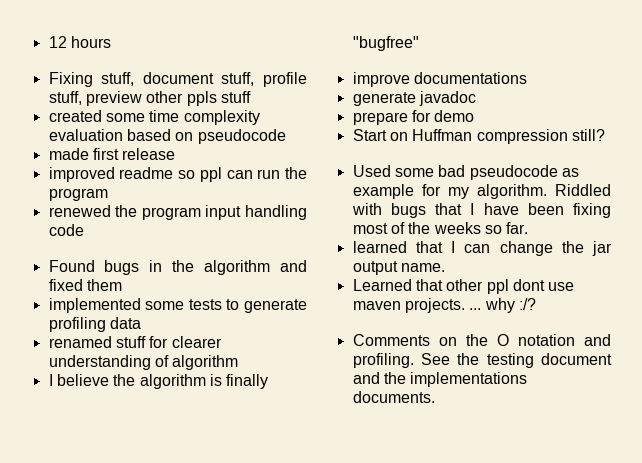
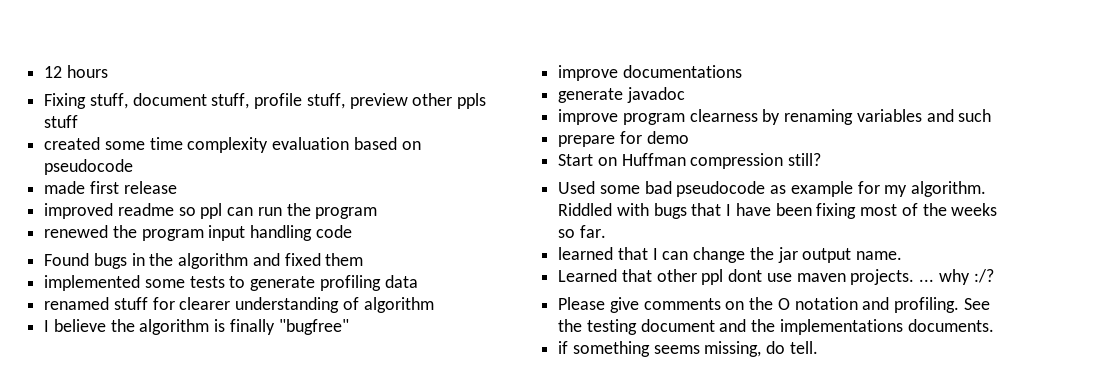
(476, 98) none -> [558,109,992,125] // improve program clearness by renaming variables and such
[352,334,430,346] Comments -> [558,297,721,313] Please give comments
(435, 397) none -> [558,341,818,357] // if something seems missing, do tell.

